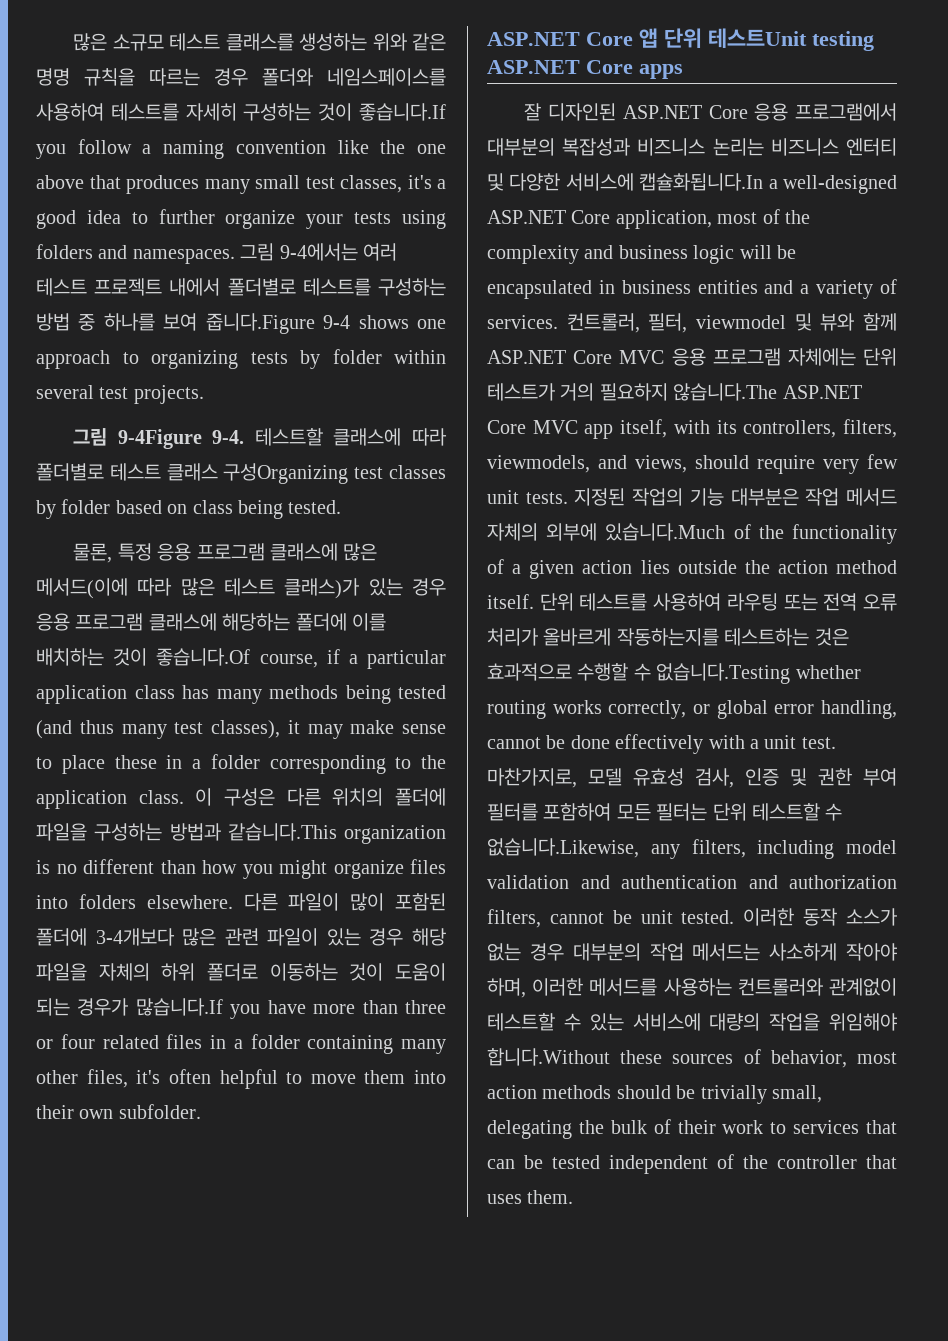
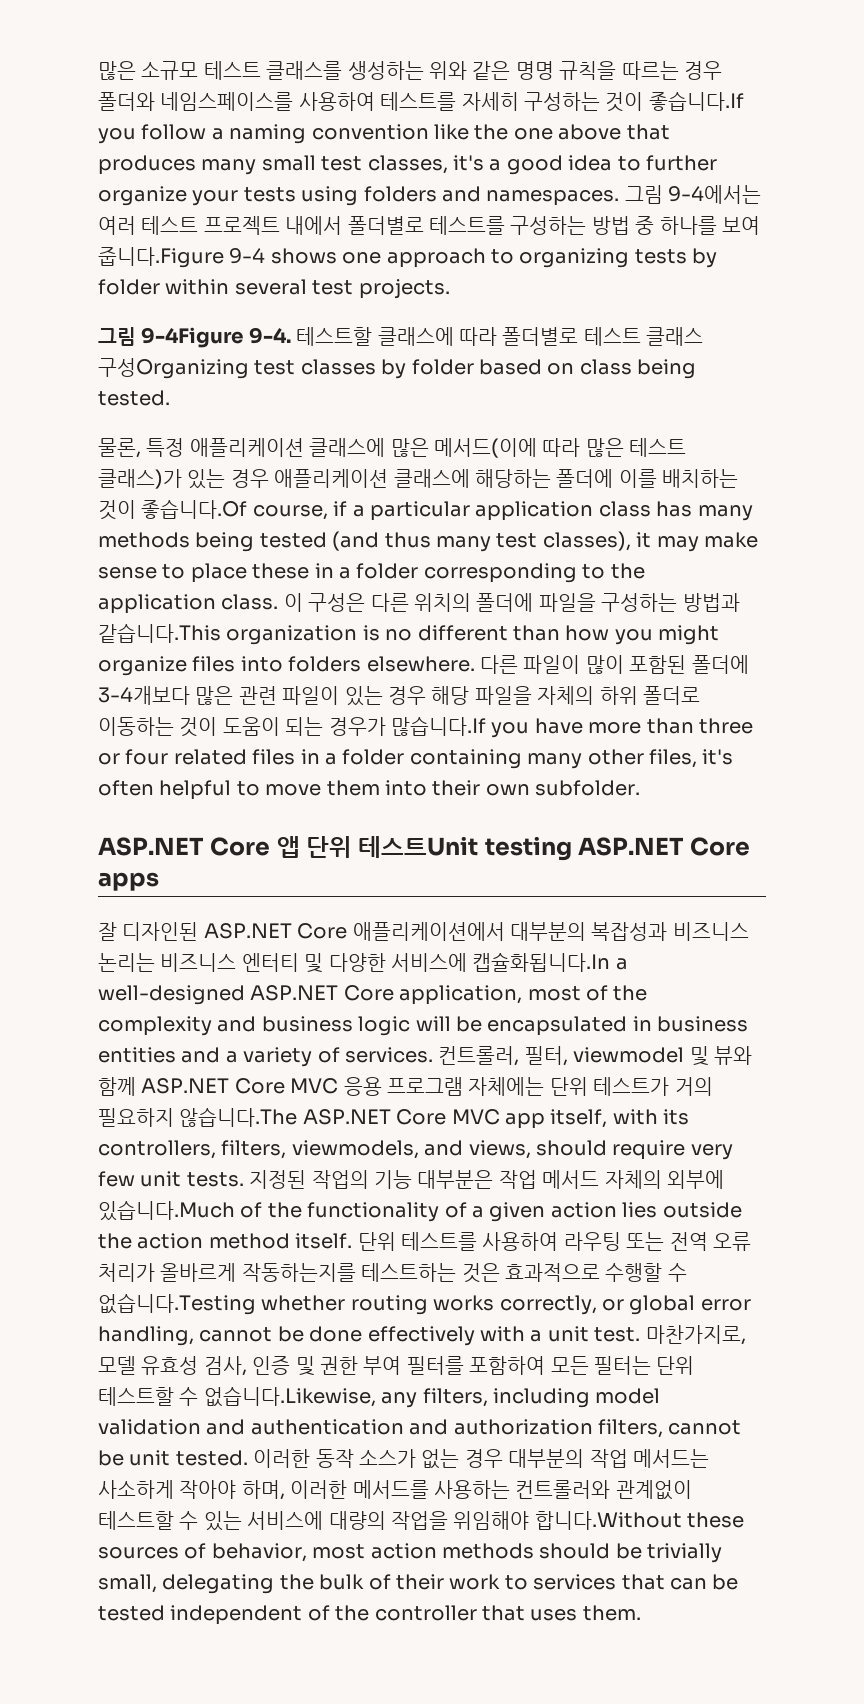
[157,543,265,561] 응용 프로그램 -> [189,438,304,457] 애플리케이션
[36,613,144,631] 응용 프로그램 -> [274,469,389,488] 애플리케이션
[754,103,897,121] 응용 프로그램에서 -> [352,922,505,941] 애플리케이션에서

